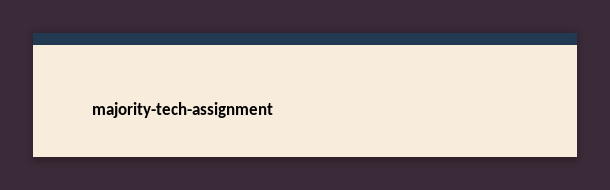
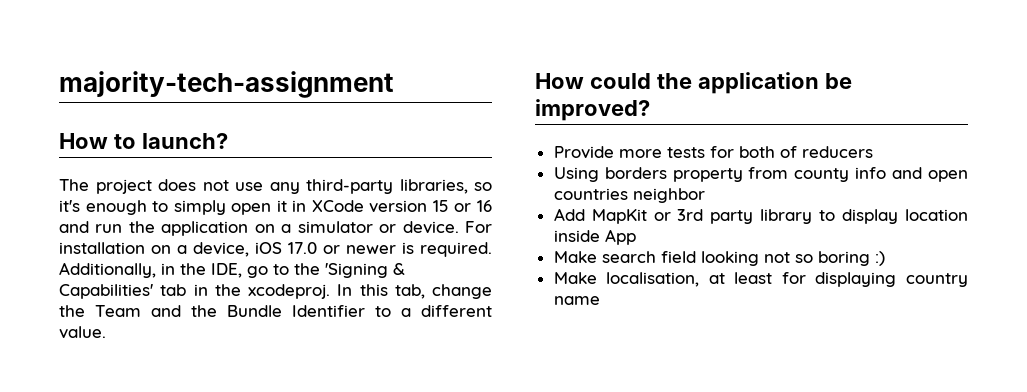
(273, 110) none -> [59,133,228,149] [59,179,492,194] [59,200,492,215] [59,221,493,236] [59,242,492,257] [59,262,405,278] [59,284,492,299] [59,305,492,317] [59,326,106,339] [535,72,852,94] [535,99,650,121] [553,146,873,159] [553,167,968,182] [553,188,705,203] [553,208,968,224] [553,229,636,245] [553,251,885,266] [553,272,968,287] [553,296,600,305] // How to launch? // The project does not use any third-party libraries, so it's enough to simply open it in XCode version 15 or 16 and run the application on a simulator or device. For installation on a device, iOS 17.0 or newer is required. Additionally, in the IDE, go to the 'Signing & Capabilities' tab in the xcodeproj. In this tab, change the Team and the Bundle Identifier to a different value. // How could the application be improved? // Provide more tests for both of reducers // Using borders property from county info and open countries neighbor // Add MapKit or 3rd party library to display location inside App // Make search field looking not so boring :) // Make localisation, at least for displaying country name

